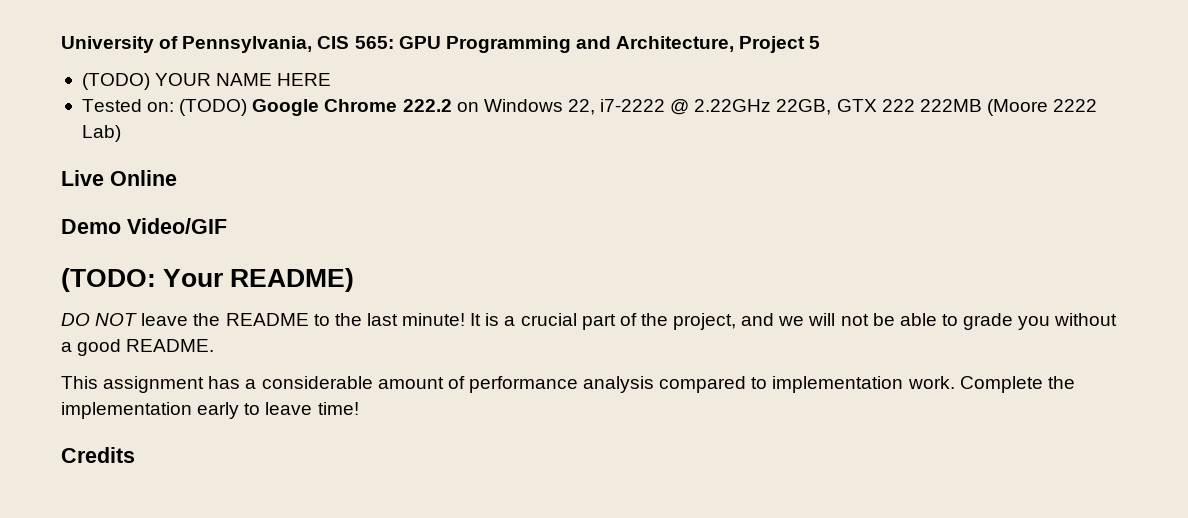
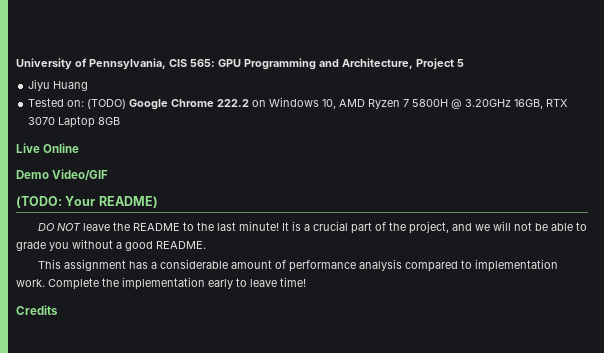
[81,73,332,90] (TODO) YOUR NAME HERE -> [28,79,89,91] Jiyu Huang
[567,99,1098,116] [81,125,121,142] 22, i7-2222 @ 2.22GHz 22GB, GTX 222 222MB (Moore 2222 Lab) -> [322,99,569,109] [28,116,121,128] 10, AMD Ryzen 7 5800H @ 3.20GHz 16GB, RTX 3070 Laptop 8GB

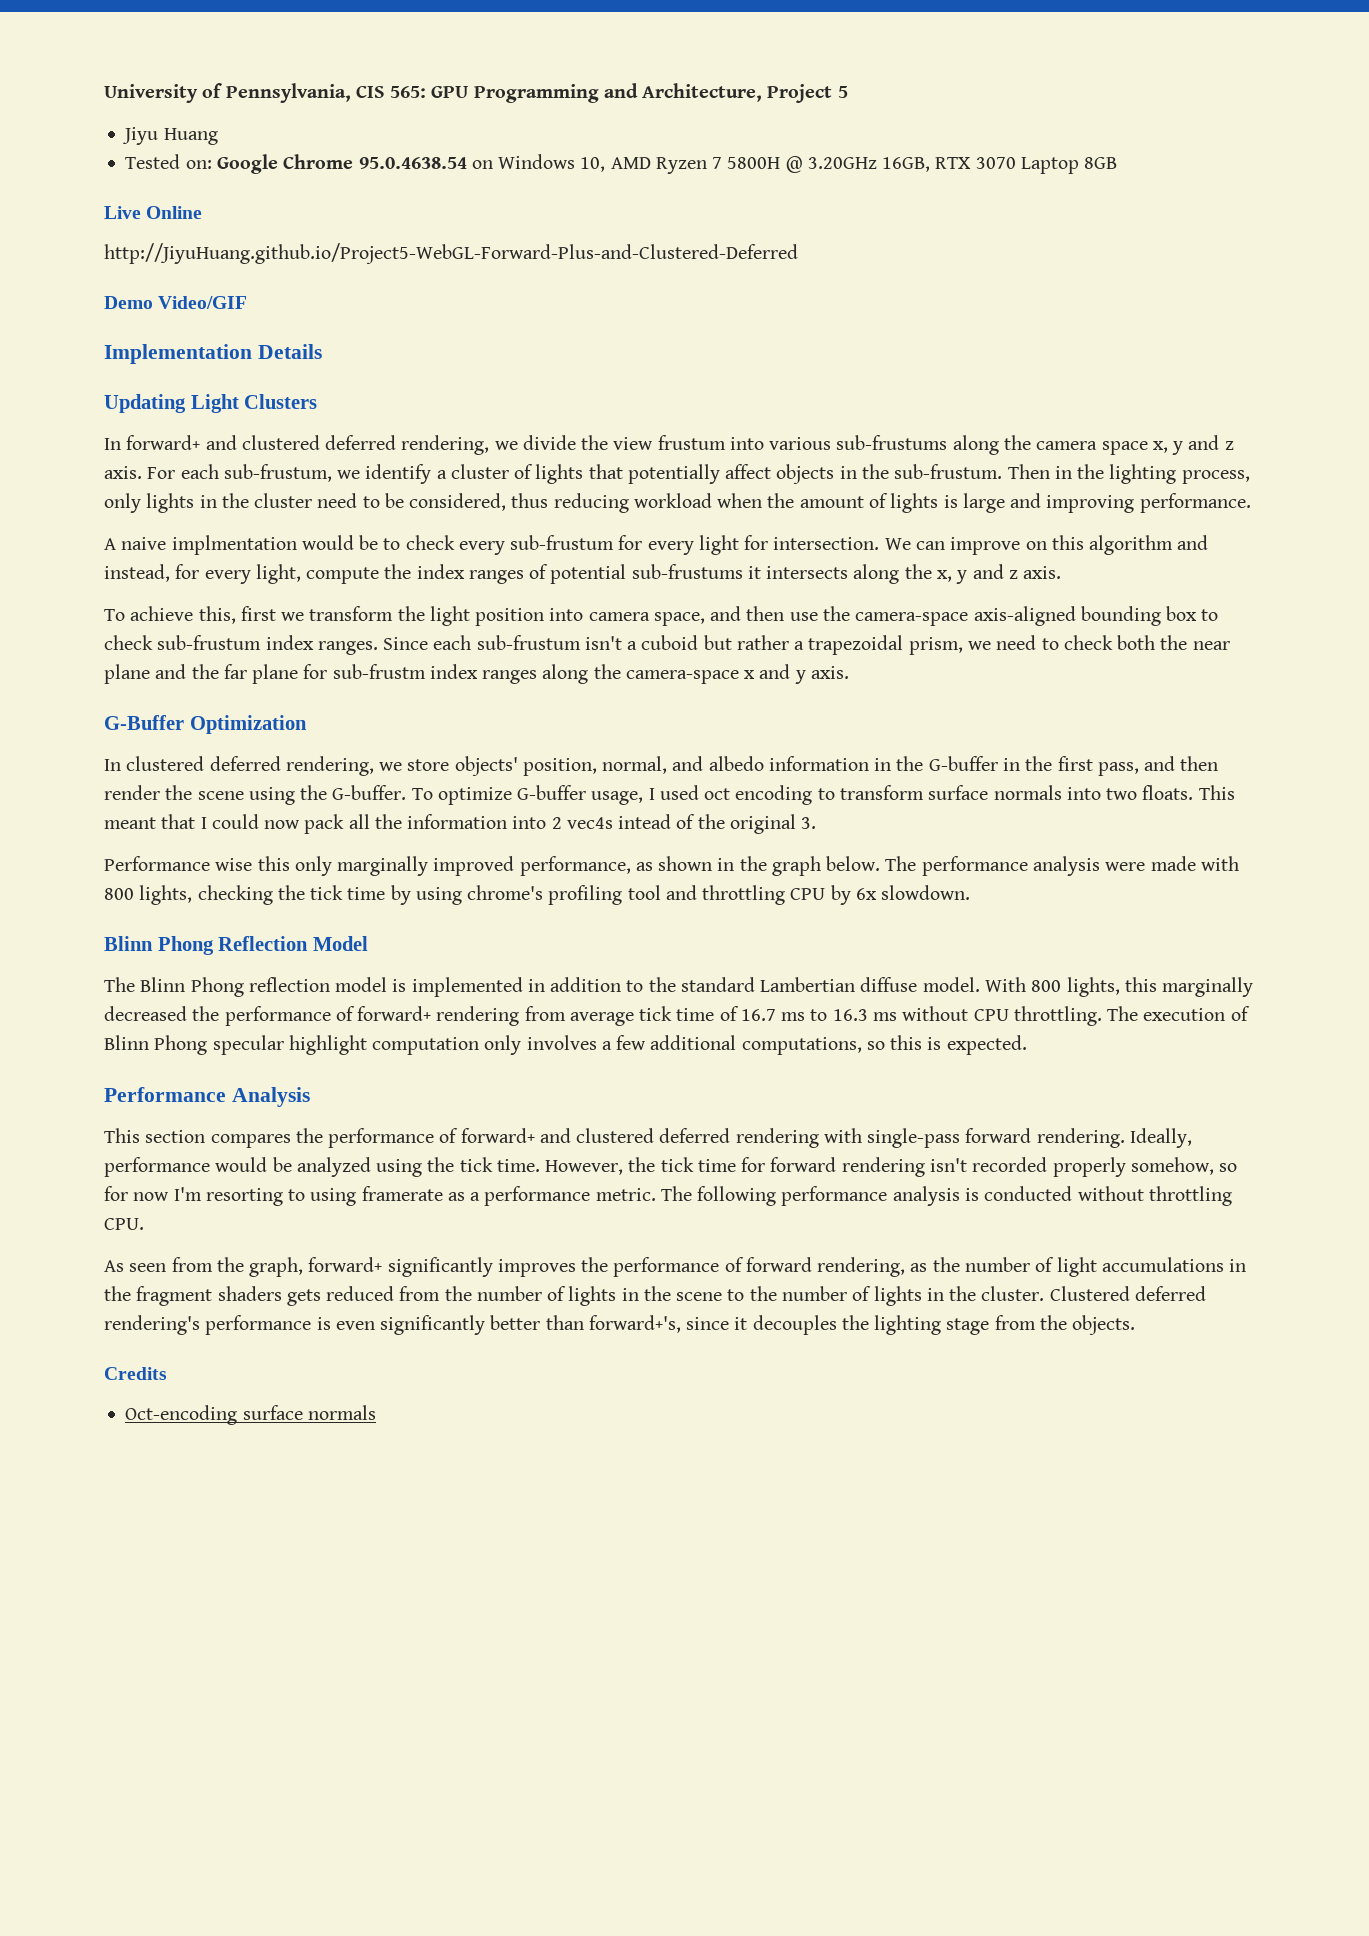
[87,99,127,109] (TODO) -> (212, 164) none
[217,99,250,107] 222.2 -> [358,157,467,169] 95.0.4638.54
(80, 148) none -> [104,243,798,264] // http://JiyuHuang.github.io/Project5-WebGL-Forward-Plus-and-Clustered-Deferred
[16,196,158,208] [38,221,588,234] [16,239,206,251] [38,259,559,272] [16,277,306,290] [16,305,58,315] (TODO: Your README) // DO NOT leave the README to the last minute! It is a crucial part of the project, and we will not be able to grade you without a good README. // This assignment has a considerable amount of performance analysis compared to implementation work. Complete the implementation early to leave time! // Credits -> [104,344,322,364] [104,394,318,413] [104,435,1234,455] [104,464,1250,484] [104,493,1251,513] [104,535,1209,555] [104,564,1062,584] [104,606,1219,626] [104,635,1230,655] [104,664,849,684] [104,715,307,734] [104,756,1219,776] [104,785,1235,805] [104,814,817,834] [104,856,1239,876] [104,885,971,905] [104,936,368,955] [104,977,1254,997] [104,1006,1250,1026] [104,1035,1027,1055] [104,1087,310,1107] [104,1128,1192,1148] [104,1157,1238,1177] [104,1186,1232,1206] [104,1218,144,1230] [104,1257,1247,1277] [104,1286,1206,1306] [104,1315,1136,1335] [104,1367,167,1380] [125,1405,376,1425] Implementation Details // Updating Light Clusters // In forward+ and clustered deferred rendering, we divide the view frustum into various sub-frustums along the camera space x, y and z axis. For each sub-frustum, we identify a cluster of lights that potentially affect objects in the sub-frustum. Then in the lighting process, only lights in the cluster need to be considered, thus reducing workload when the amount of lights is large and improving performance. // A naive implmentation would be to check every sub-frustum for every light for intersection. We can improve on this algorithm and instead, for every light, compute the index ranges of potential sub-frustums it intersects along the x, y and z axis. // To achieve this, first we transform the light position into camera space, and then use the camera-space axis-aligned bounding box to check sub-frustum index ranges. Since each sub-frustum isn't a cuboid but rather a trapezoidal prism, we need to check both the near plane and the far plane for sub-frustm index ranges along the camera-space x and y axis. // G-Buffer Optimization // In clustered deferred rendering, we store objects' position, normal, and albedo information in the G-buffer in the first pass, and then render the scene using the G-buffer. To optimize G-buffer usage, I used oct encoding to transform surface normals into two floats. This meant that I could now pack all the information into 2 vec4s intead of the original 3. // Performance wise this only marginally improved performance, as shown in the graph below. The performance analysis were made with 800 lights, checking the tick time by using chrome's profiling tool and throttling CPU by 6x slowdown. // Blinn Phong Reflection Model // The Blinn Phong reflection model is implemented in addition to the standard Lambertian diffuse model. With 800 lights, this marginally decreased the performance of forward+ rendering from average tick time of 16.7 ms to 16.3 ms without CPU throttling. The execution of Blinn Phong specular highlight computation only involves a few additional computations, so this is expected. // Performance Analysis // This section compares the performance of forward+ and clustered deferred rendering with single-pass forward rendering. Ideally, performance would be analyzed using the tick time. However, the tick time for forward rendering isn't recorded properly somehow, so for now I'm resorting to using framerate as a performance metric. The following performance analysis is conducted without throttling CPU. // As seen from the graph, forward+ significantly improves the performance of forward rendering, as the number of light accumulations in the fragment shaders gets reduced from the number of lights in the scene to the number of lights in the cluster. Clustered deferred rendering's performance is even significantly better than forward+'s, since it decouples the lighting stage from the objects. // Credits // Oct-encoding surface normals

